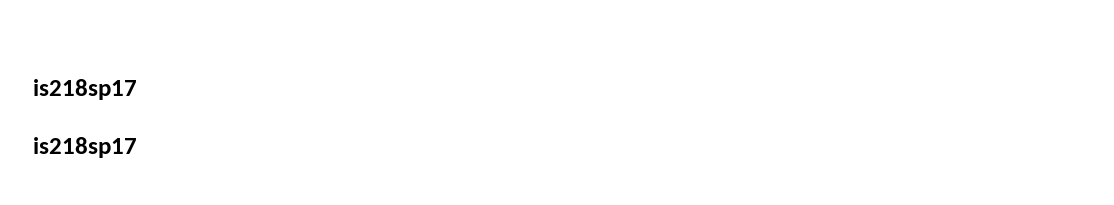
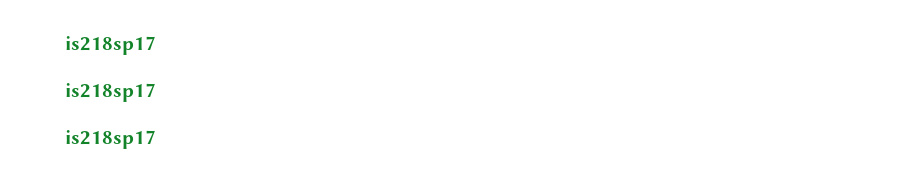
[33,79,137,100] [33,137,137,158] is218sp17 // is218sp17 -> [65,36,156,55] [65,83,156,102] [65,130,156,149] is218sp17 // is218sp17 // is218sp17

